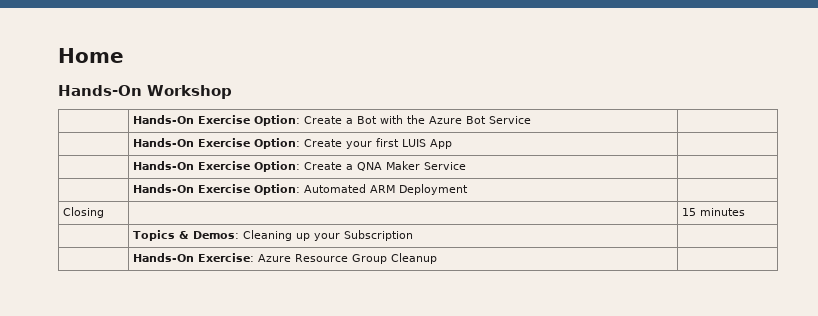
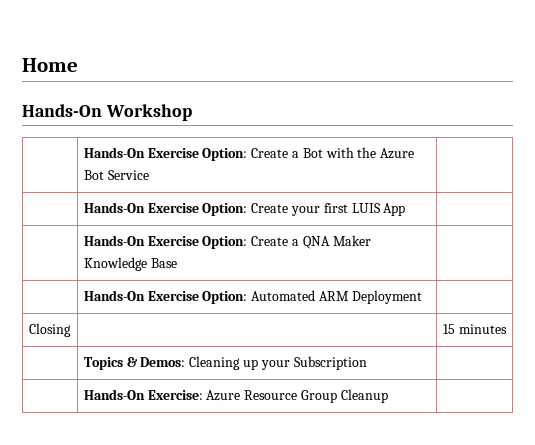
[424,162,467,170] Service -> [83,257,177,271] Knowledge Base

